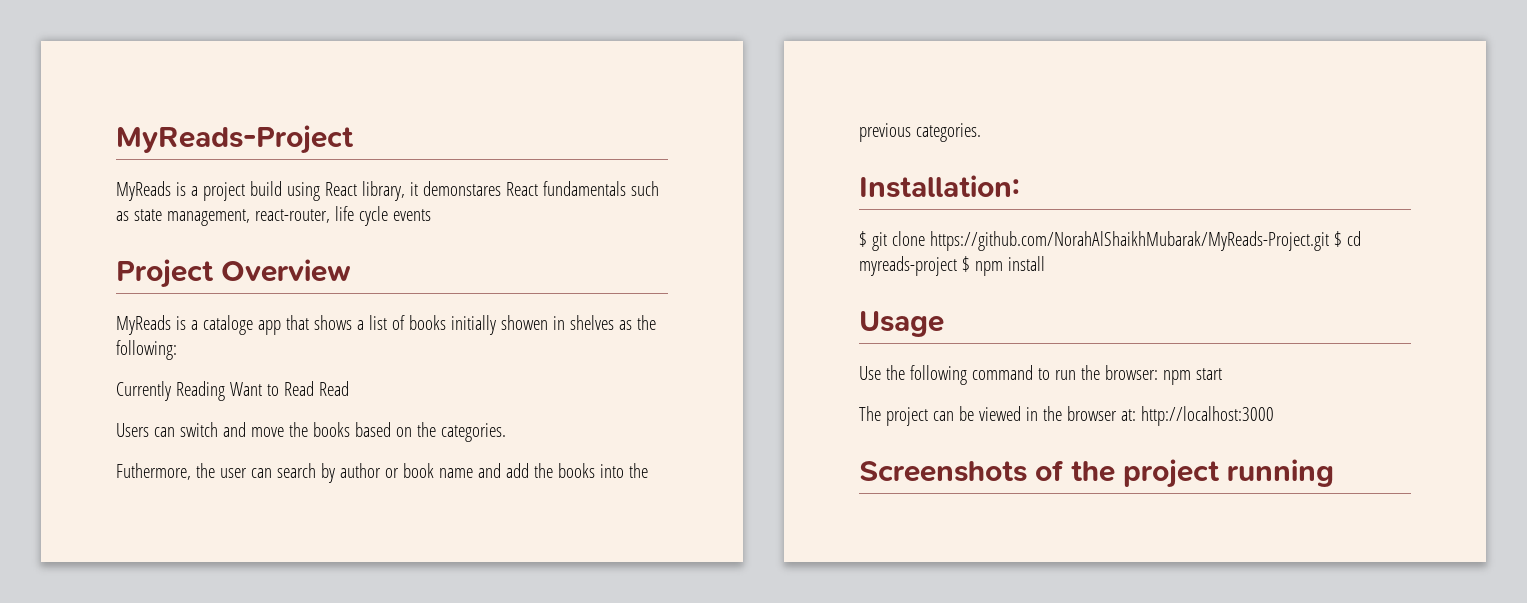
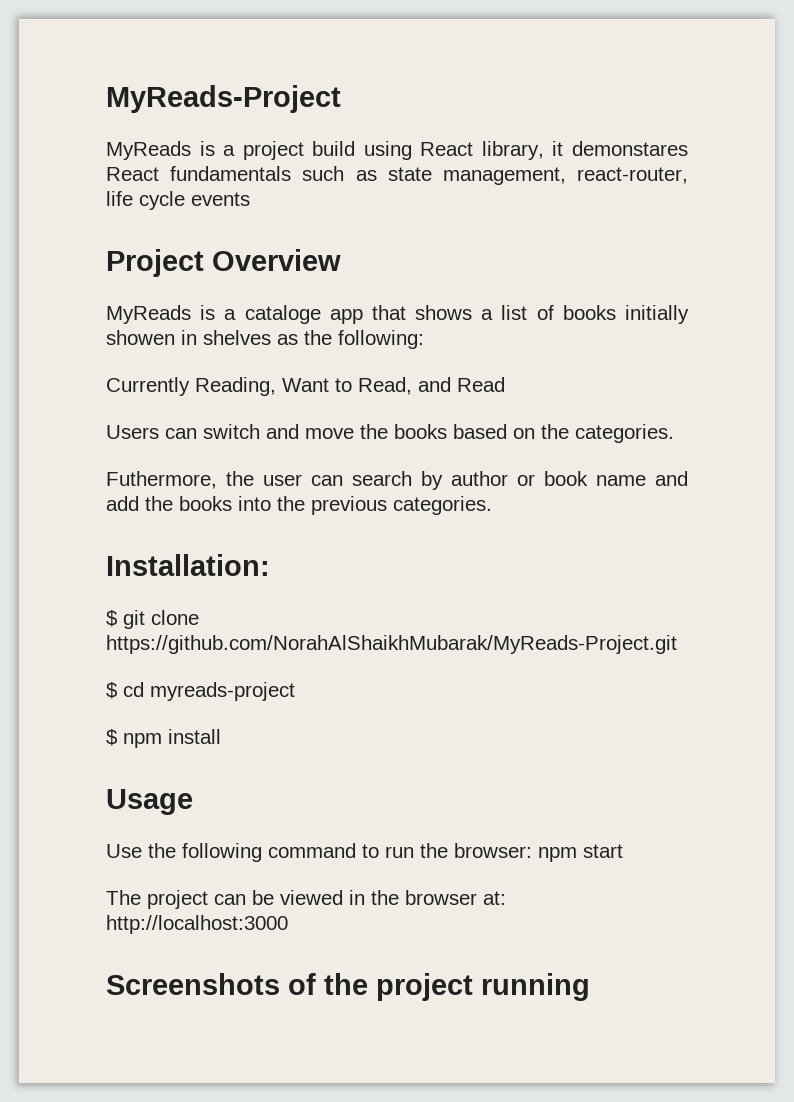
[175,381,225,401] Reading -> [195,377,276,396] Reading,
[283,381,314,396] Read -> [358,377,451,395] Read, and
(1329, 241) none -> (677, 644) //
(957, 266) none -> (295, 691) //

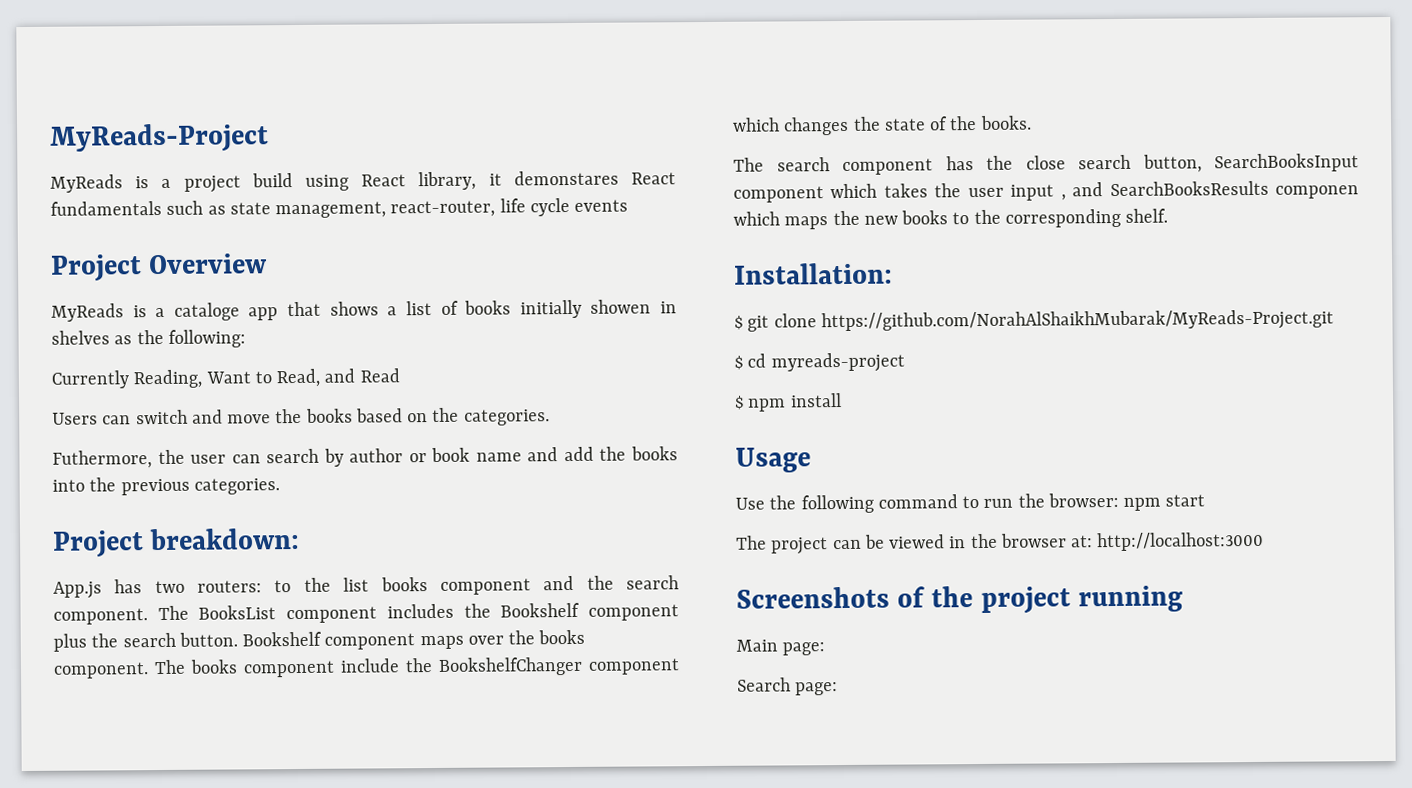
(492, 505) none -> [52,527,301,558] [53,575,680,599] [53,602,679,625] [53,629,586,652] [53,656,680,679] [732,115,1032,136] [733,153,1359,175] [733,180,1359,203] [733,208,1169,230] // Project breakdown: // App.js has two routers: to the list books component and the search component. The BooksList component includes the Bookshelf component plus the search button. Bookshelf component maps over the books component. The books component include the BookshelfChanger component which changes the state of the books. // The search component has the close search button, SearchBooksInput component which takes the user input , and SearchBooksResults componen which maps the new books to the corresponding shelf.
(590, 987) none -> [736,639,826,656] [737,677,839,696] // Main page: // Search page:

